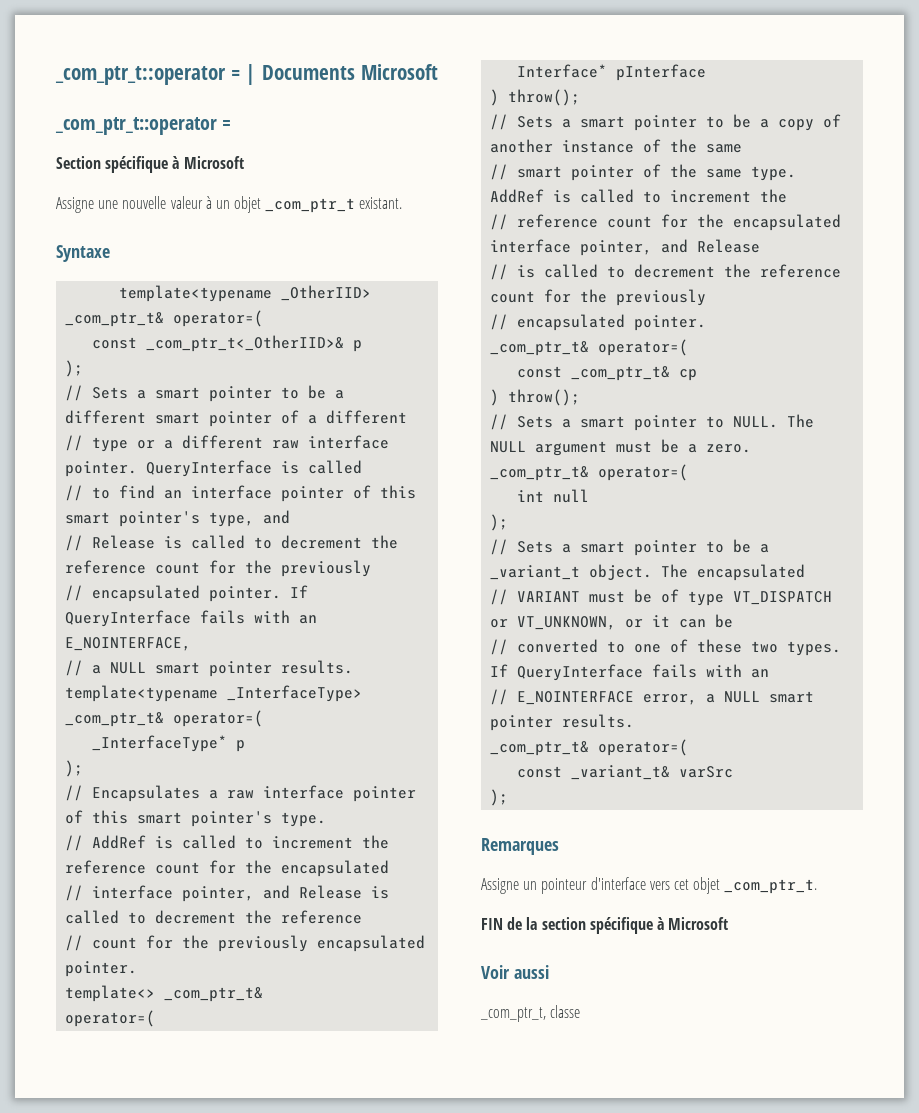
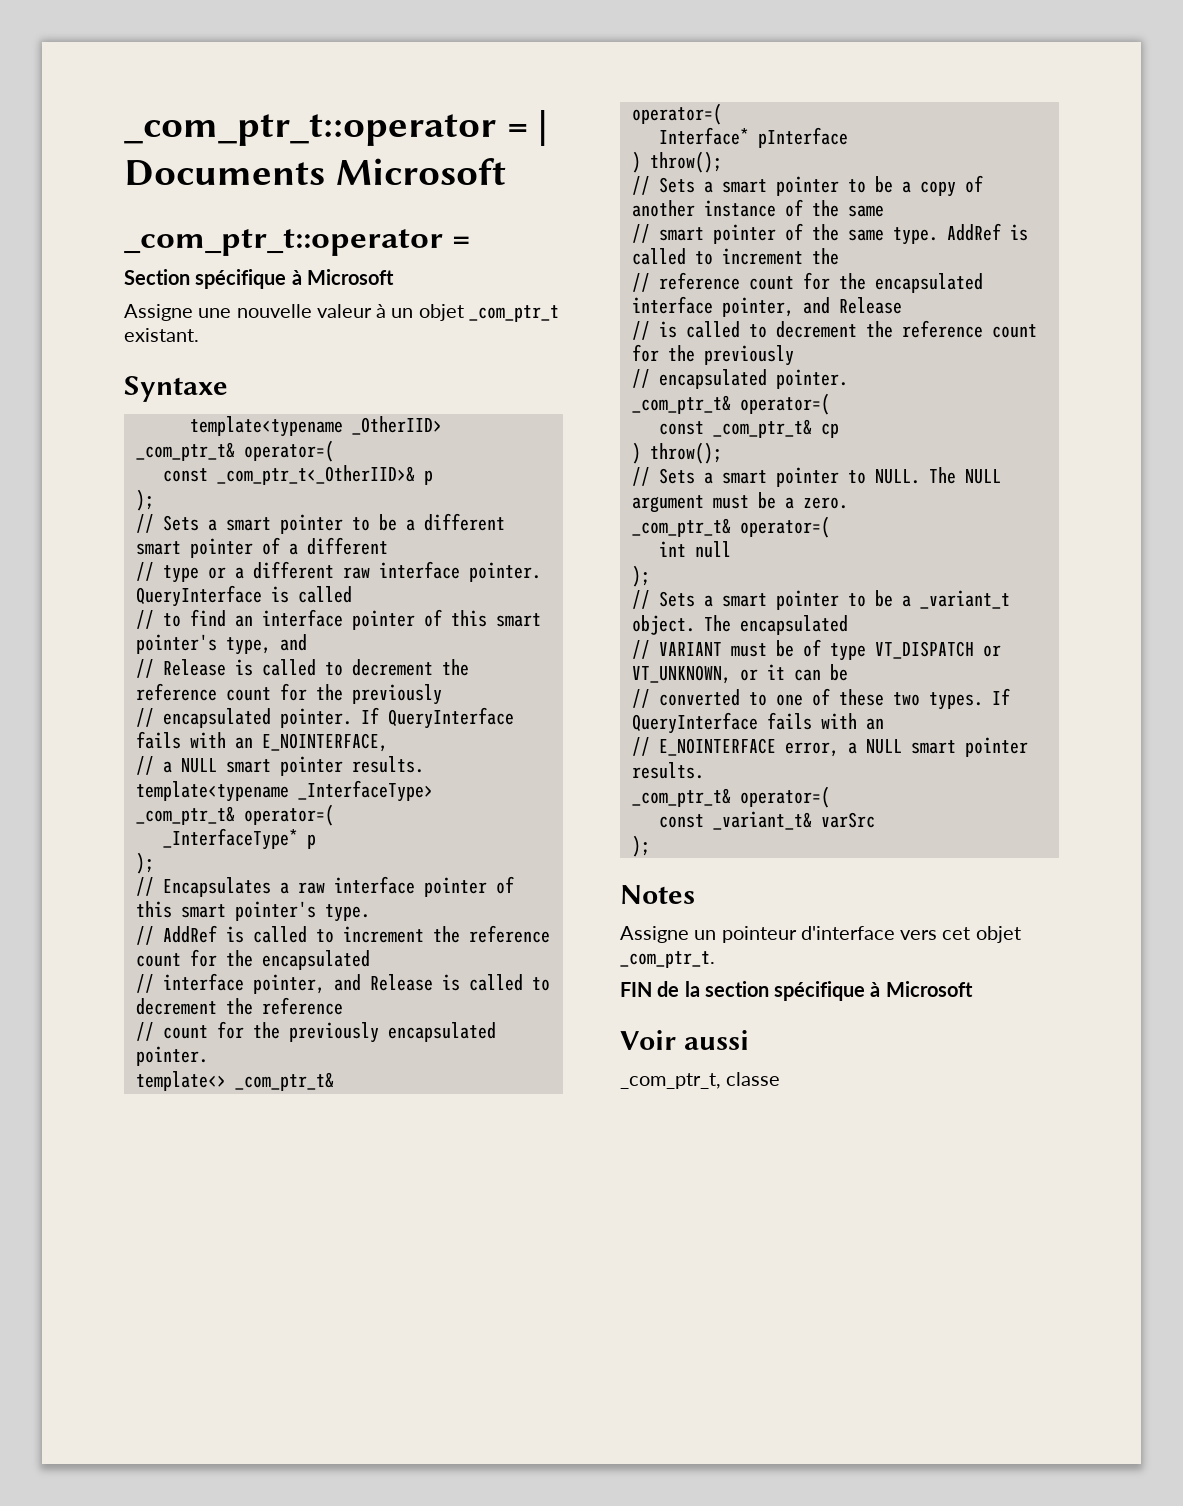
[481,838,559,855] Remarques -> [620,885,695,904] Notes

